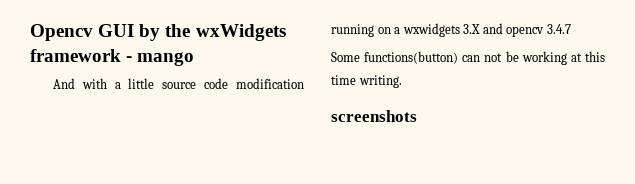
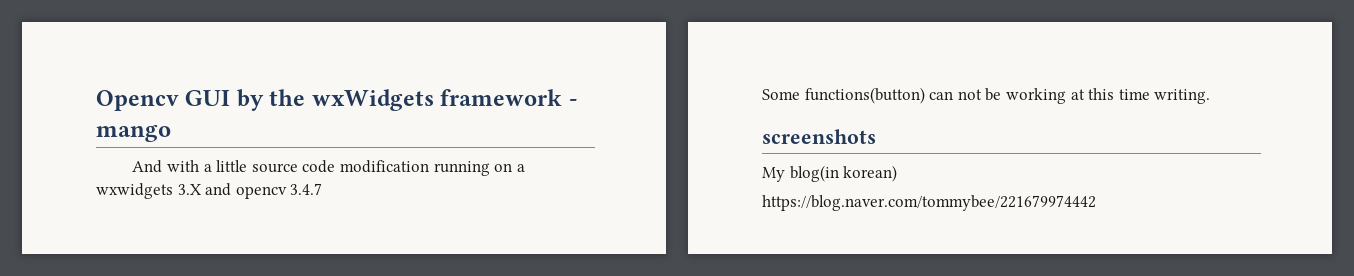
(417, 116) none -> [762,165,898,182] [762,195,1096,211] // My blog(in korean) // https://blog.naver.com/tommybee/221679974442

